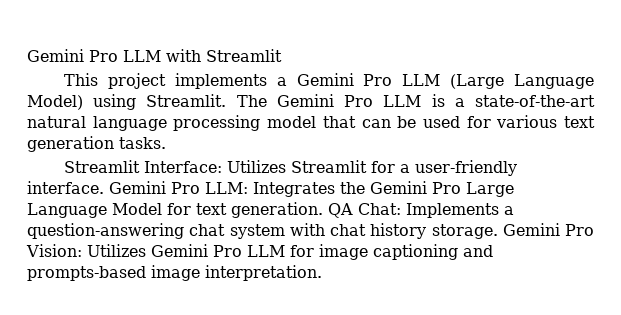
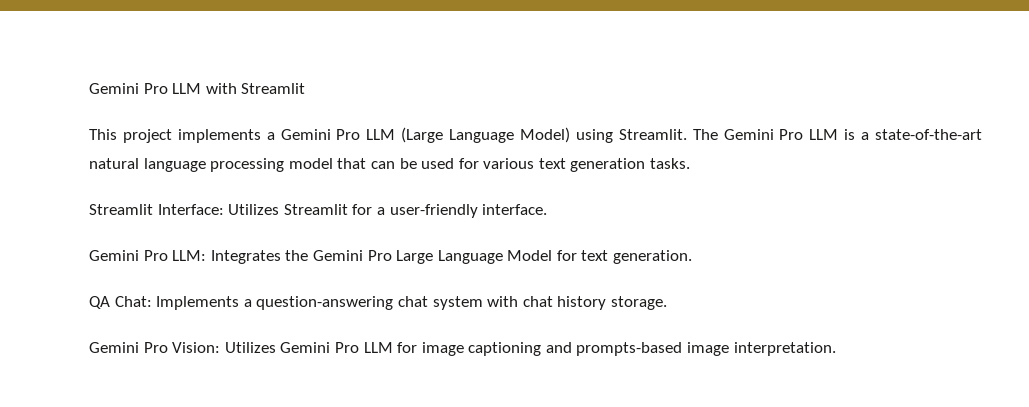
(104, 187) none -> (548, 209) //
(323, 210) none -> (693, 257) //
(498, 231) none -> (667, 303) //

